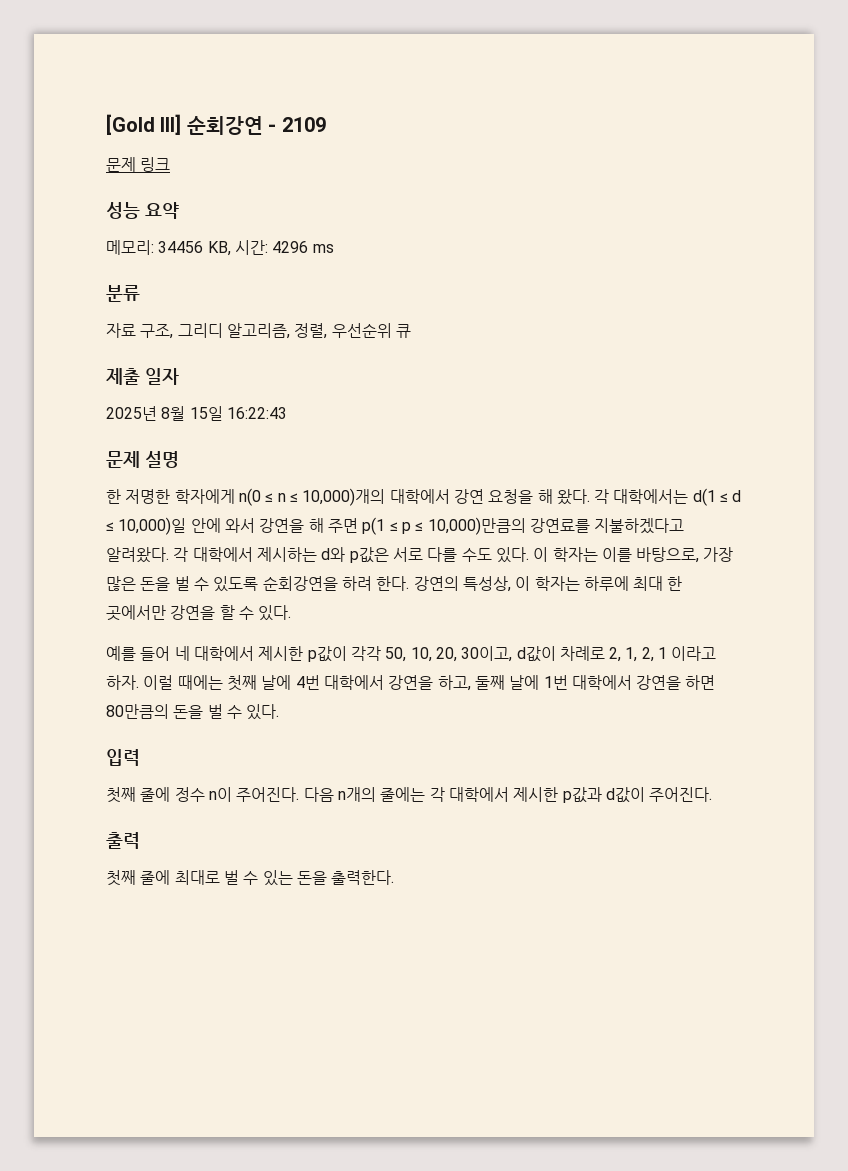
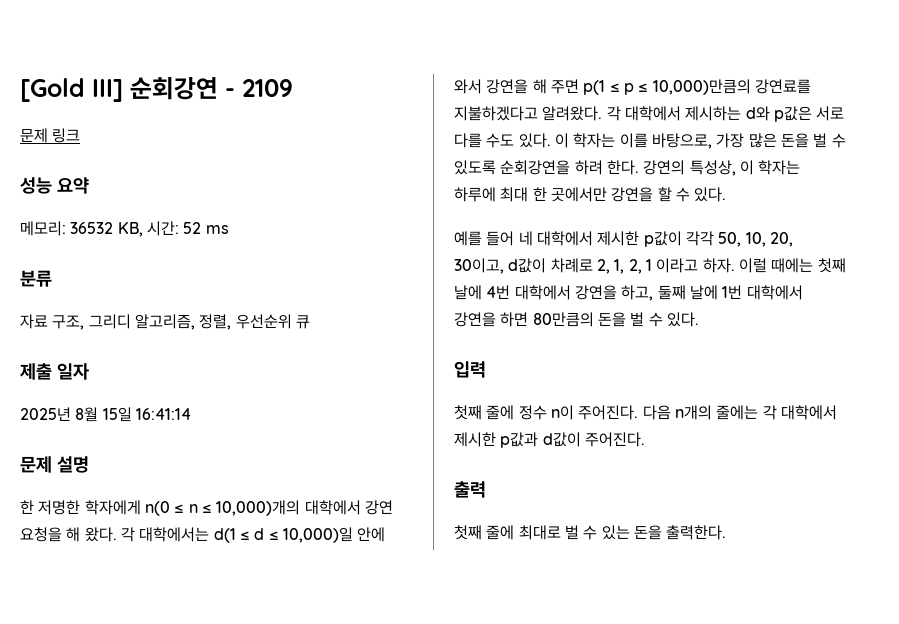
[158,241,204,253] 34456 -> [70,222,114,234] 36532
[272,241,309,253] 4296 -> [183,222,202,234] 52
[226,407,287,419] 16:22:43 -> [135,408,191,420] 16:41:14

